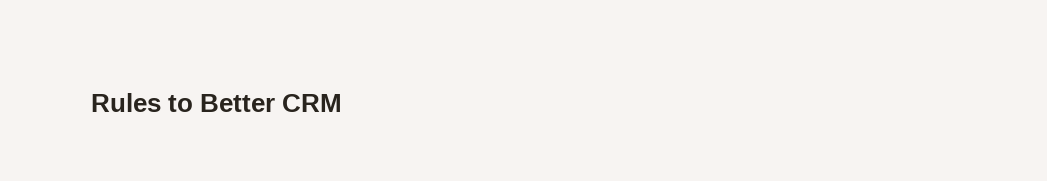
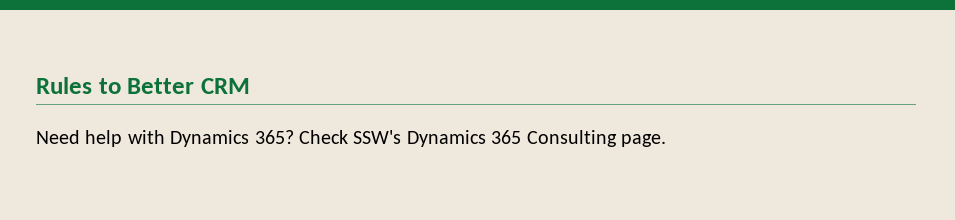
(343, 103) none -> [36,130,666,147] // Need help with Dynamics 365? Check SSW's Dynamics 365 Consulting page.

